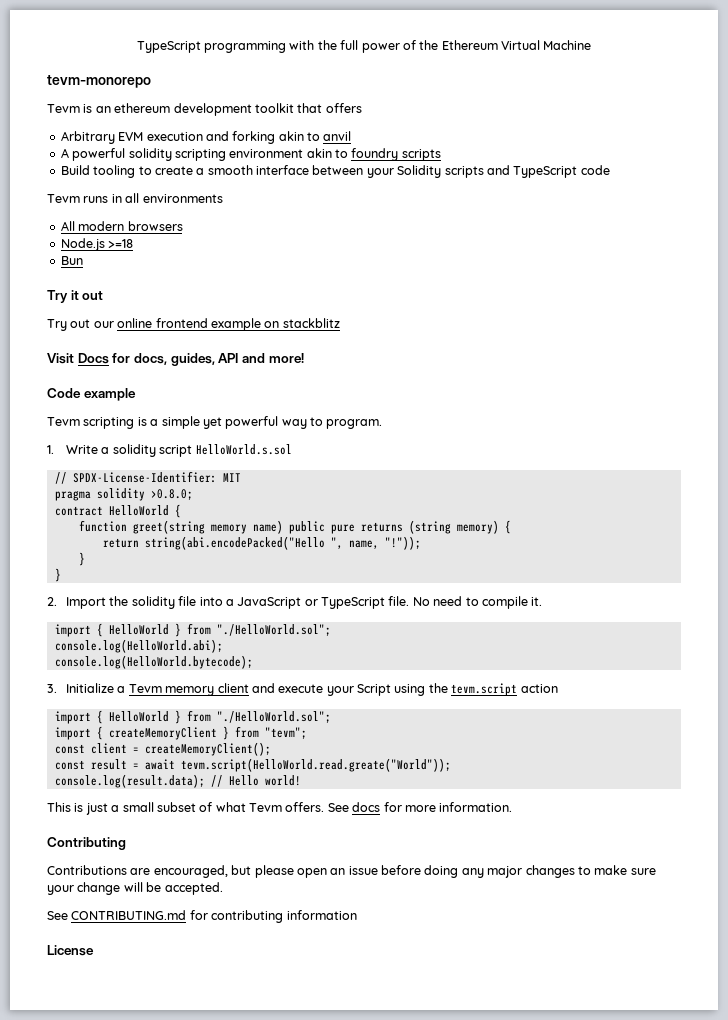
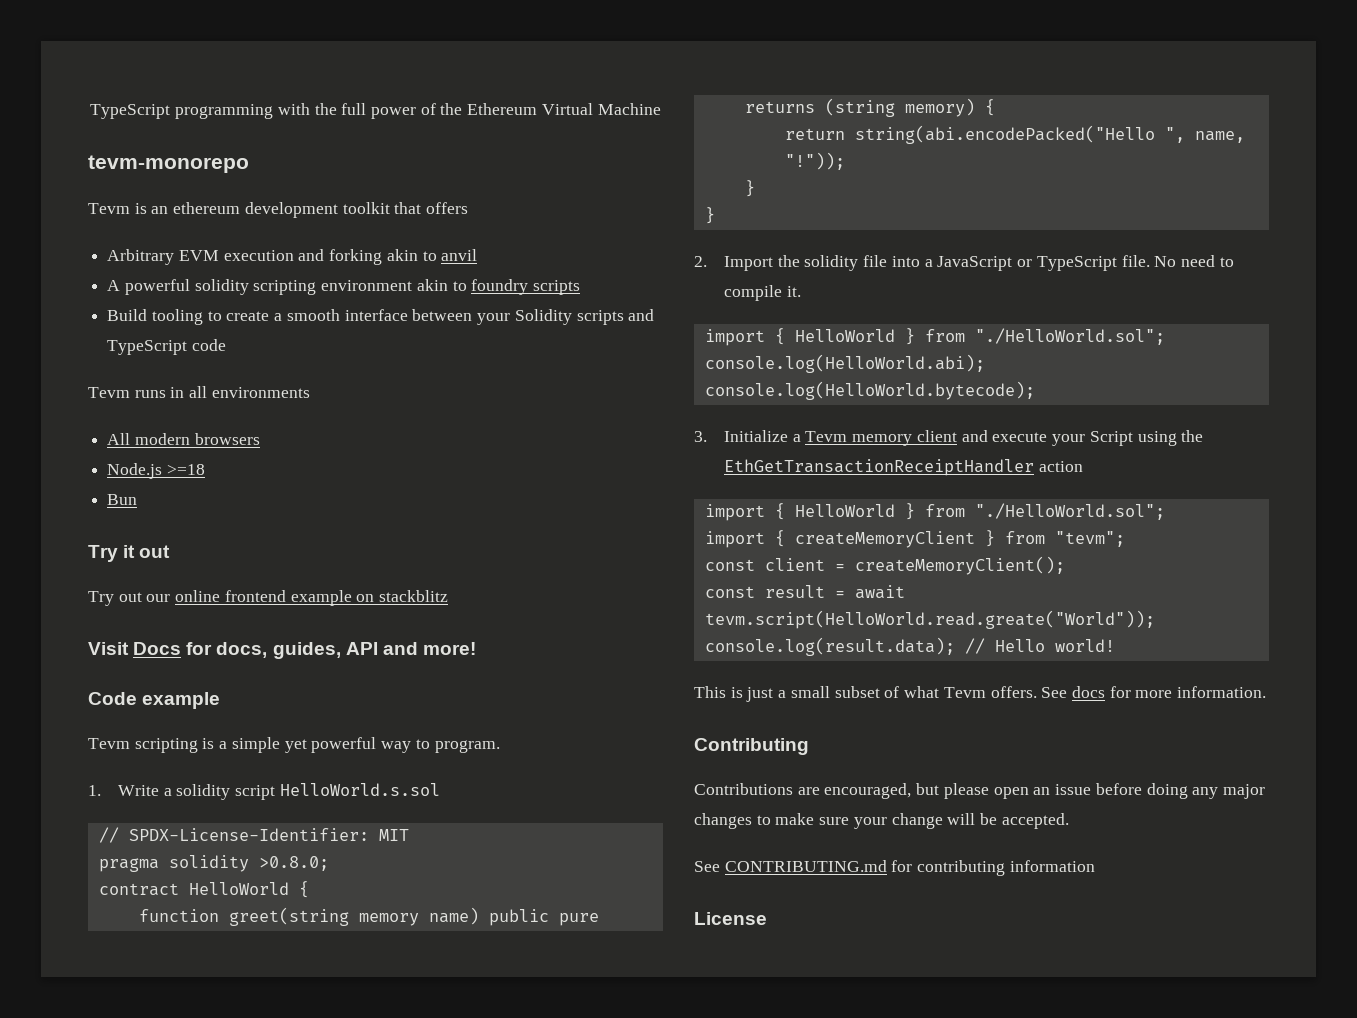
[451,683,518,696] tevm.script -> [723,459,1034,476] EthGetTransactionReceiptHandler

